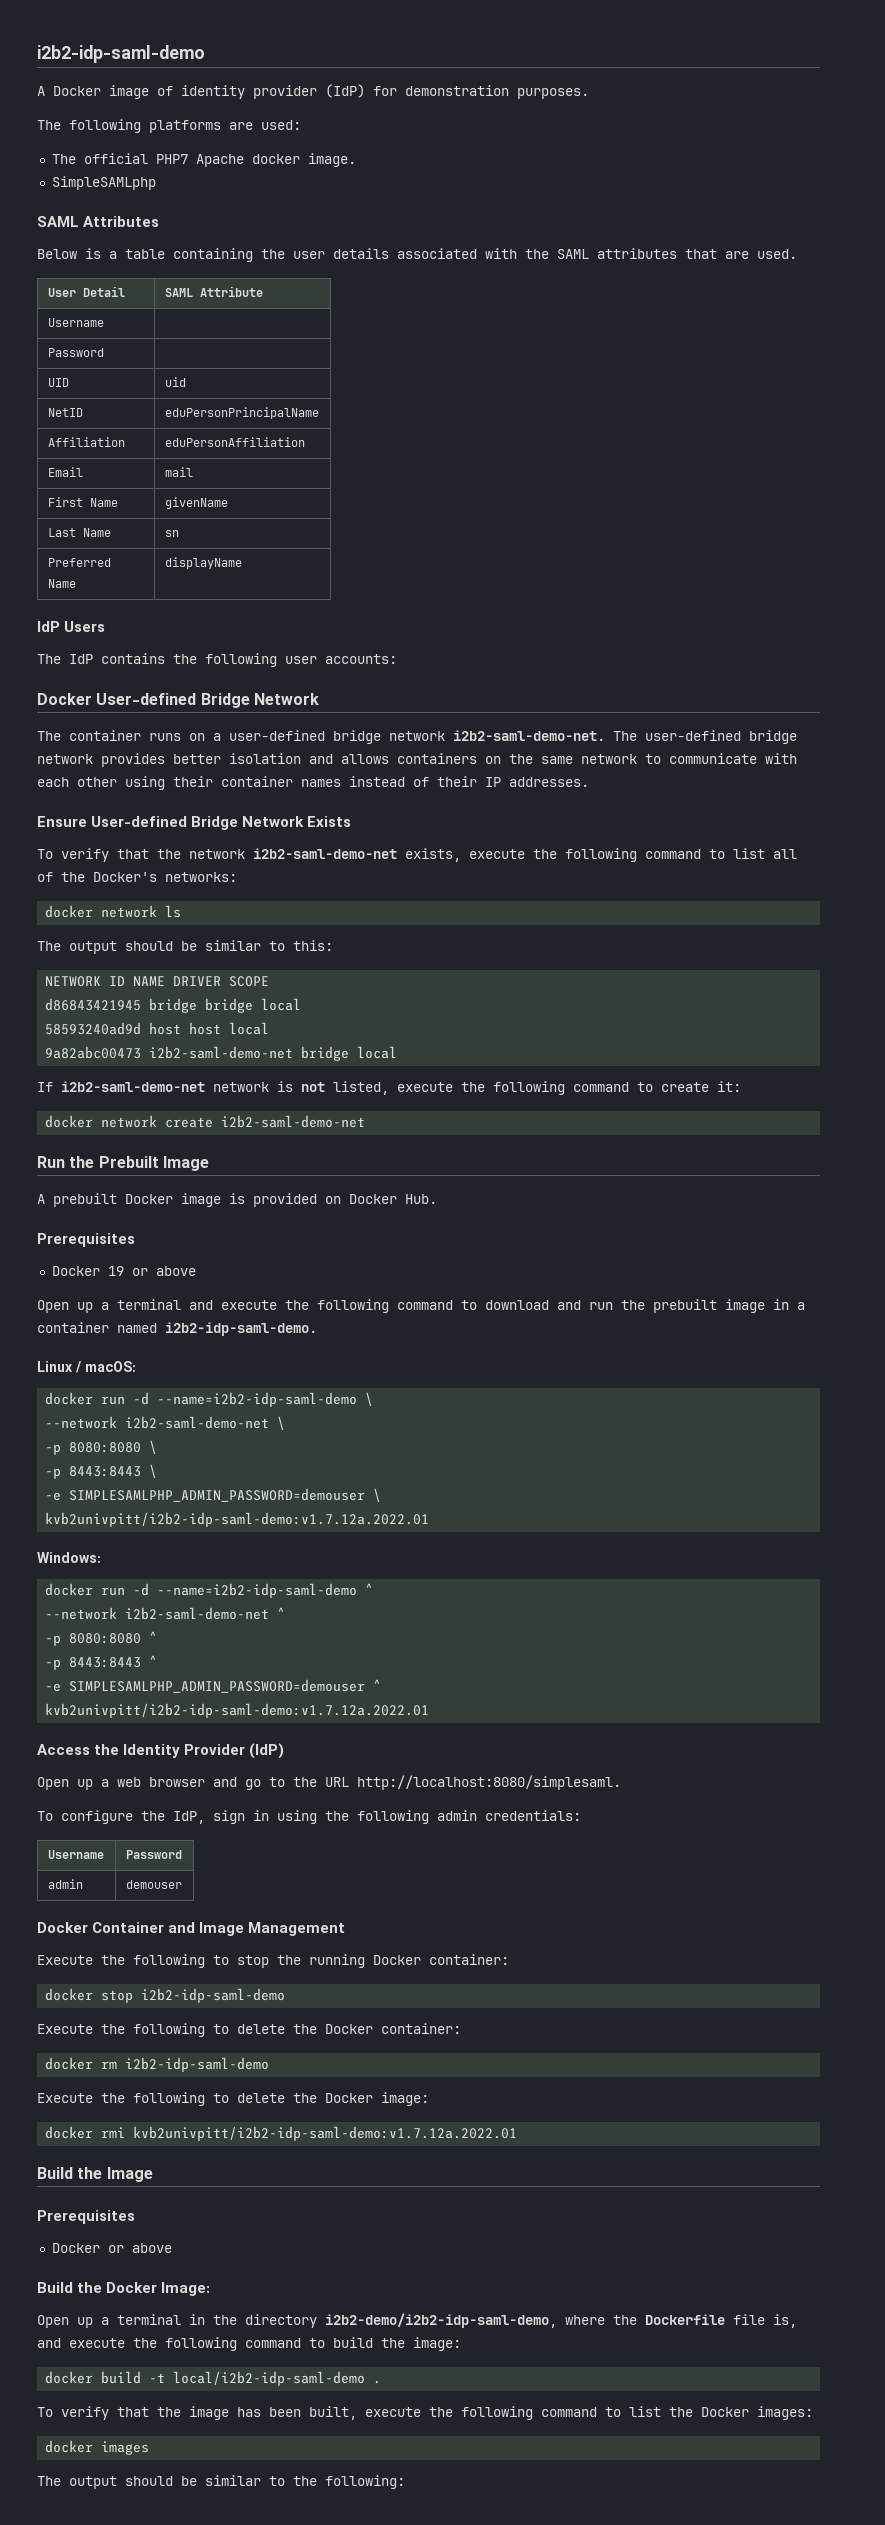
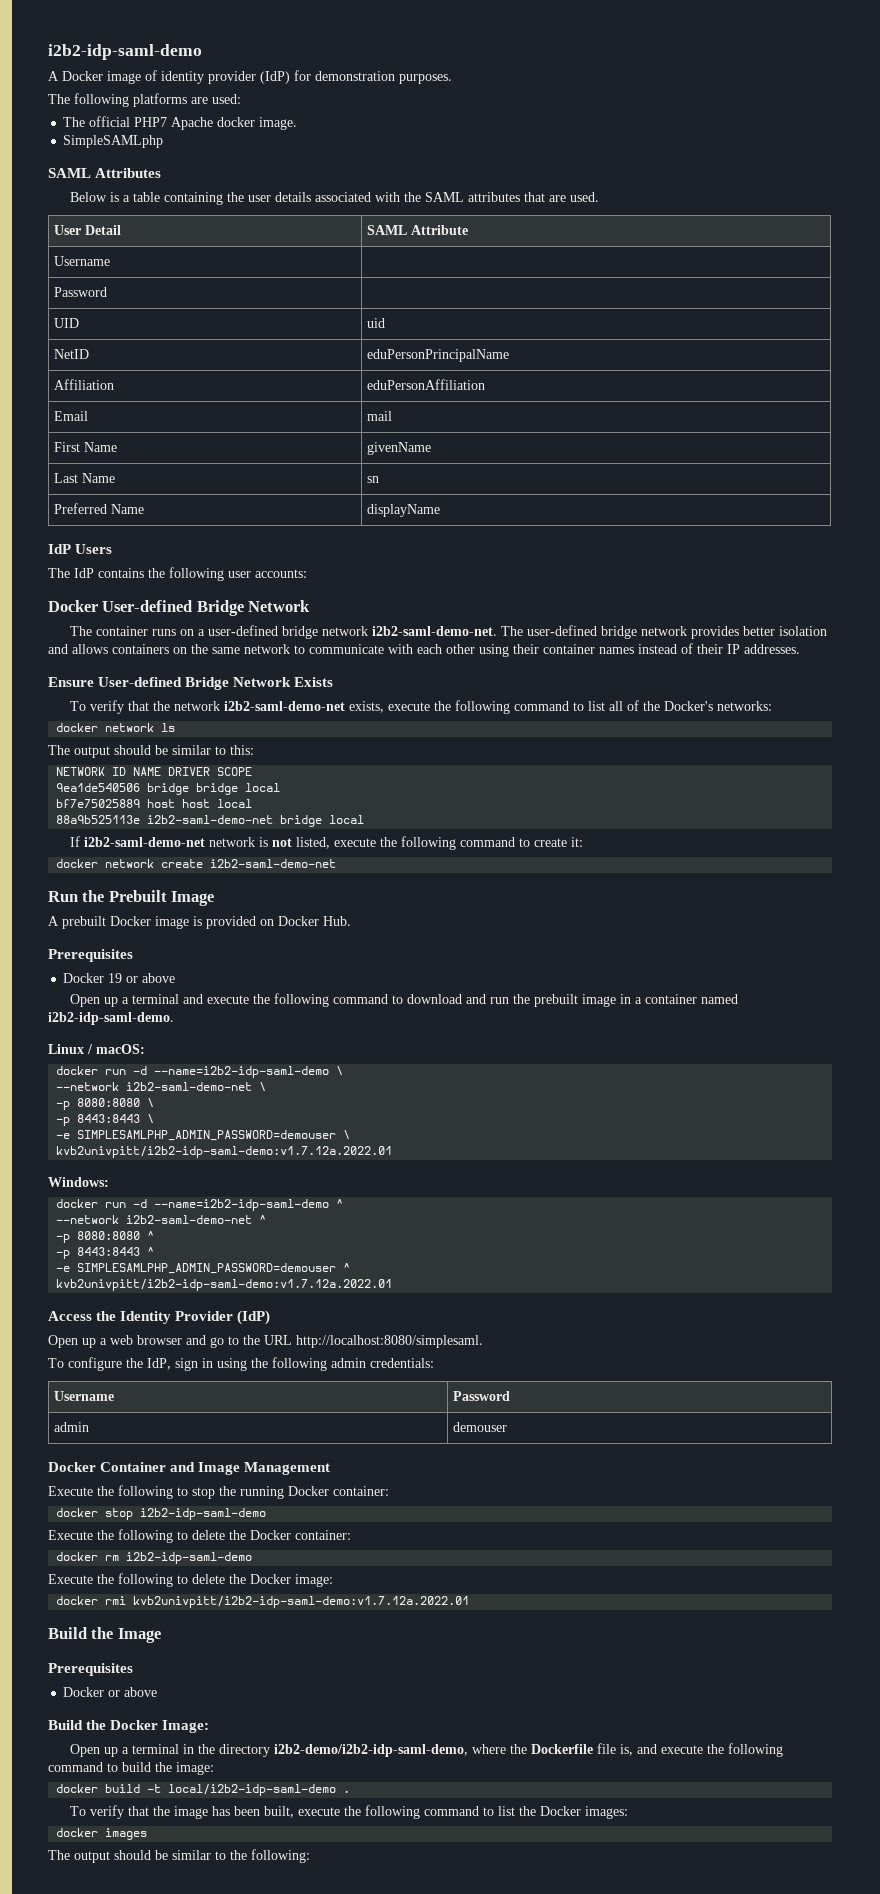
[45,998,142,1011] d86843421945 -> [56,783,141,792] 9ea1de540506
[45,1022,142,1035] 58593240ad9d -> [56,799,141,808] bf7e75025889
[45,1046,142,1059] 9a82abc00473 -> [56,815,141,824] 88a9b525113e

